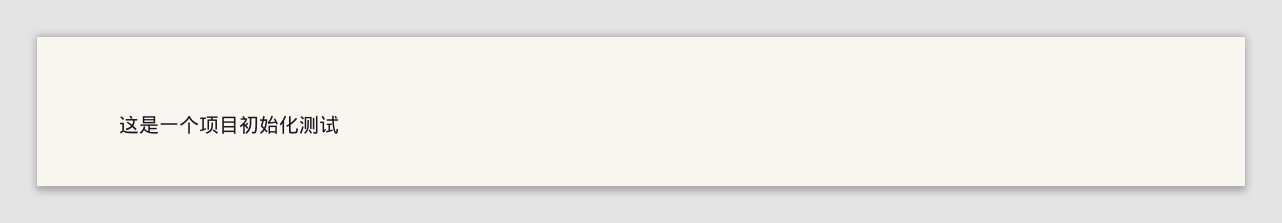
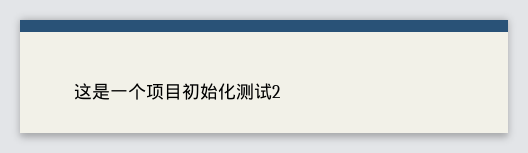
(339, 124) none -> [272,85,281,98] 2

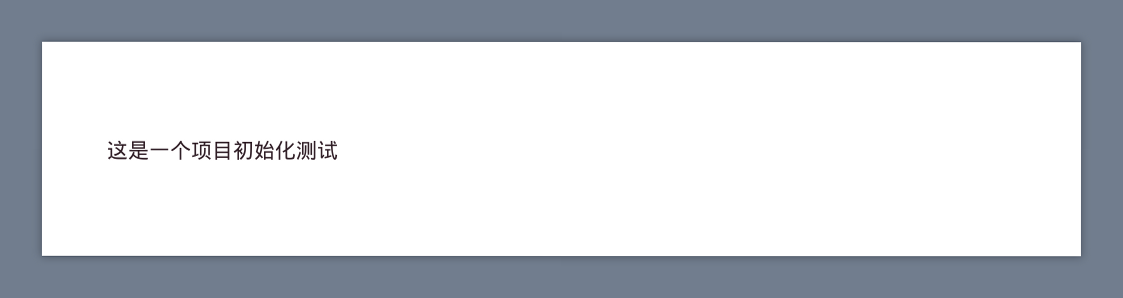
[272,85,281,98] 2 -> (339, 150) none

